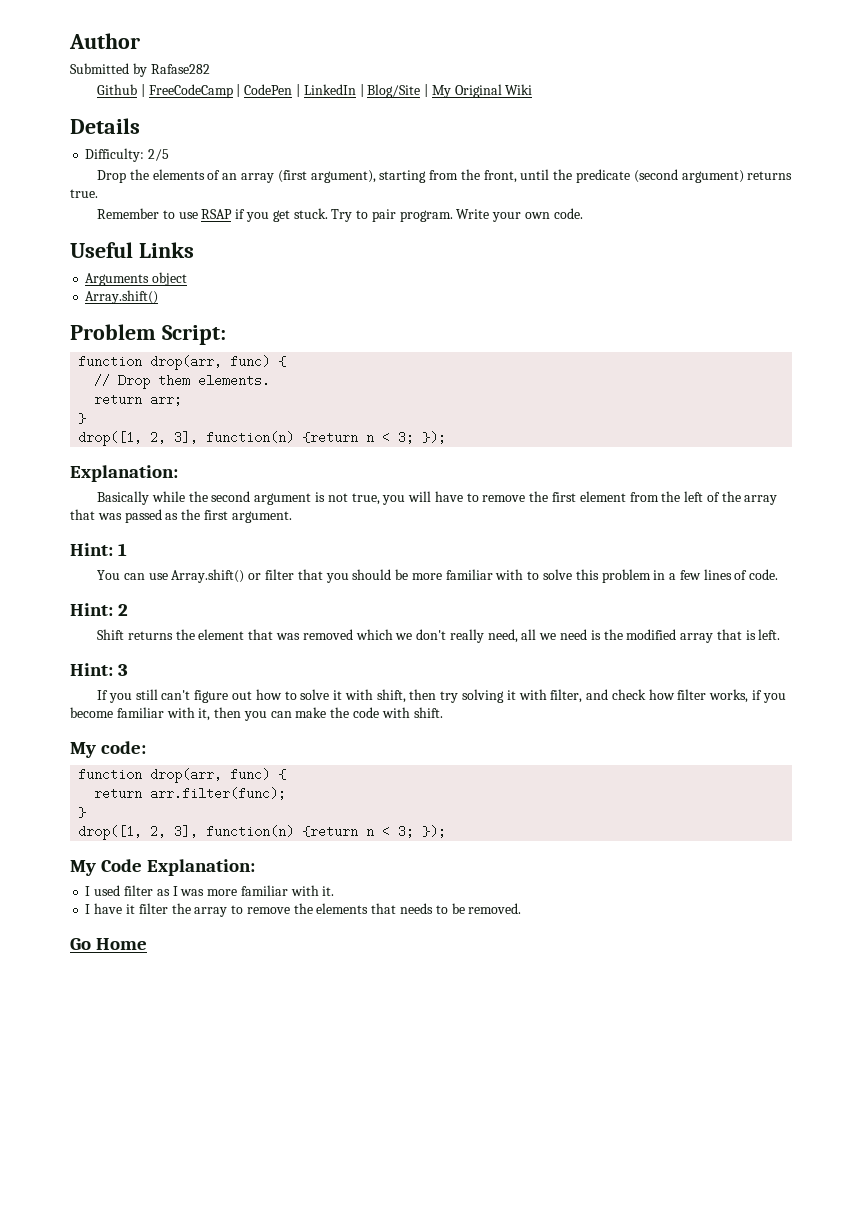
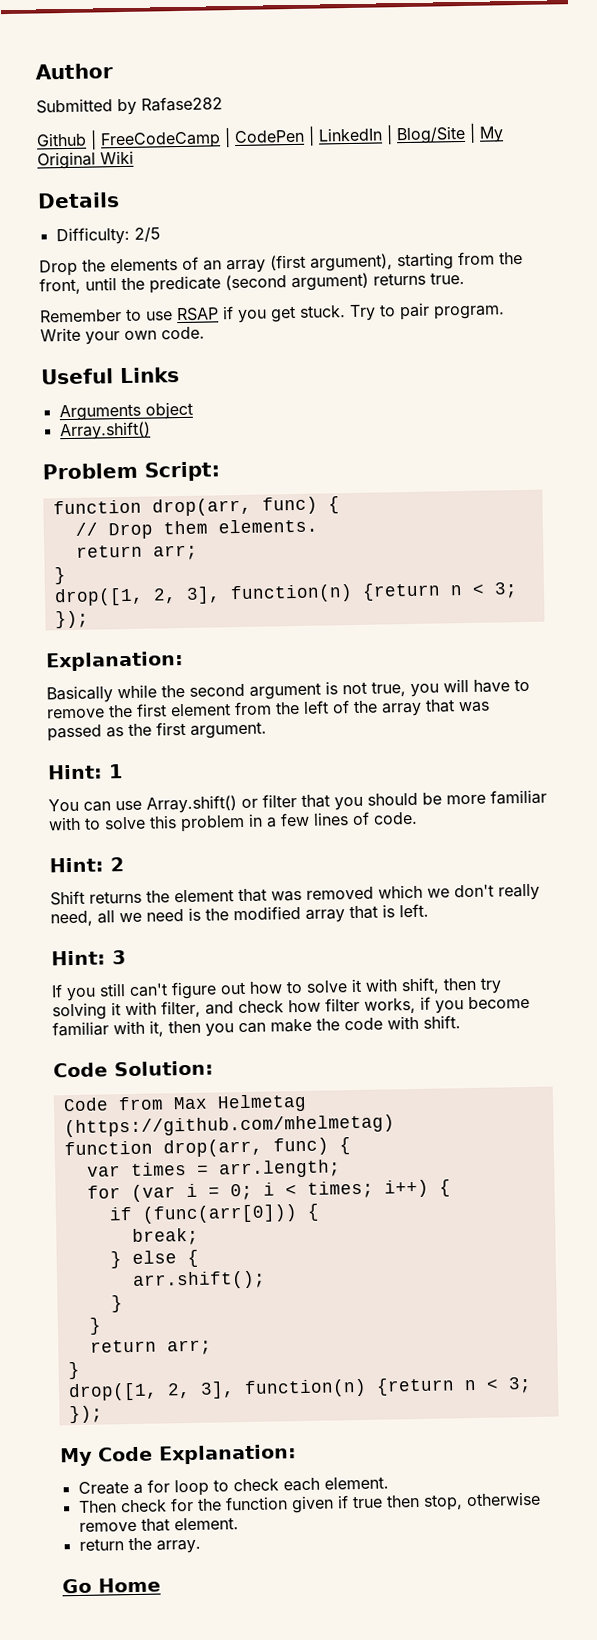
[70,741,147,758] [78,768,287,783] [94,787,287,800] My code: // function drop(arr, func) { // return arr.filter(func); -> [53,1060,214,1078] [62,1093,307,1113] [63,1114,395,1138] [63,1137,351,1158] [86,1159,341,1179] [86,1179,451,1203] [108,1203,320,1224] [131,1227,199,1247] [109,1249,199,1269] [131,1270,266,1291] [110,1295,123,1313] [88,1317,102,1335] [89,1339,212,1356] Code Solution: // Code from Max Helmetag (https://github.com/mhelmetag) // function drop(arr, func) { // var times = arr.length; // for (var i = 0; i < times; i++) { // if (func(arr[0])) { // break; // } else { // arr.shift(); // } // } // return arr;
[85,885,335,896] [85,903,522,917] I used filter as I was more familiar with it. // I have it filter the array to remove the elements that needs to be removed. -> [77,1476,389,1497] [77,1491,541,1514] [78,1517,239,1532] [78,1537,201,1554] Create a for loop to check each element. // Then check for the function given if true then stop, otherwise remove that element. // return the array.

